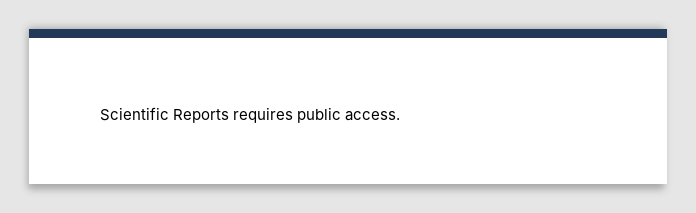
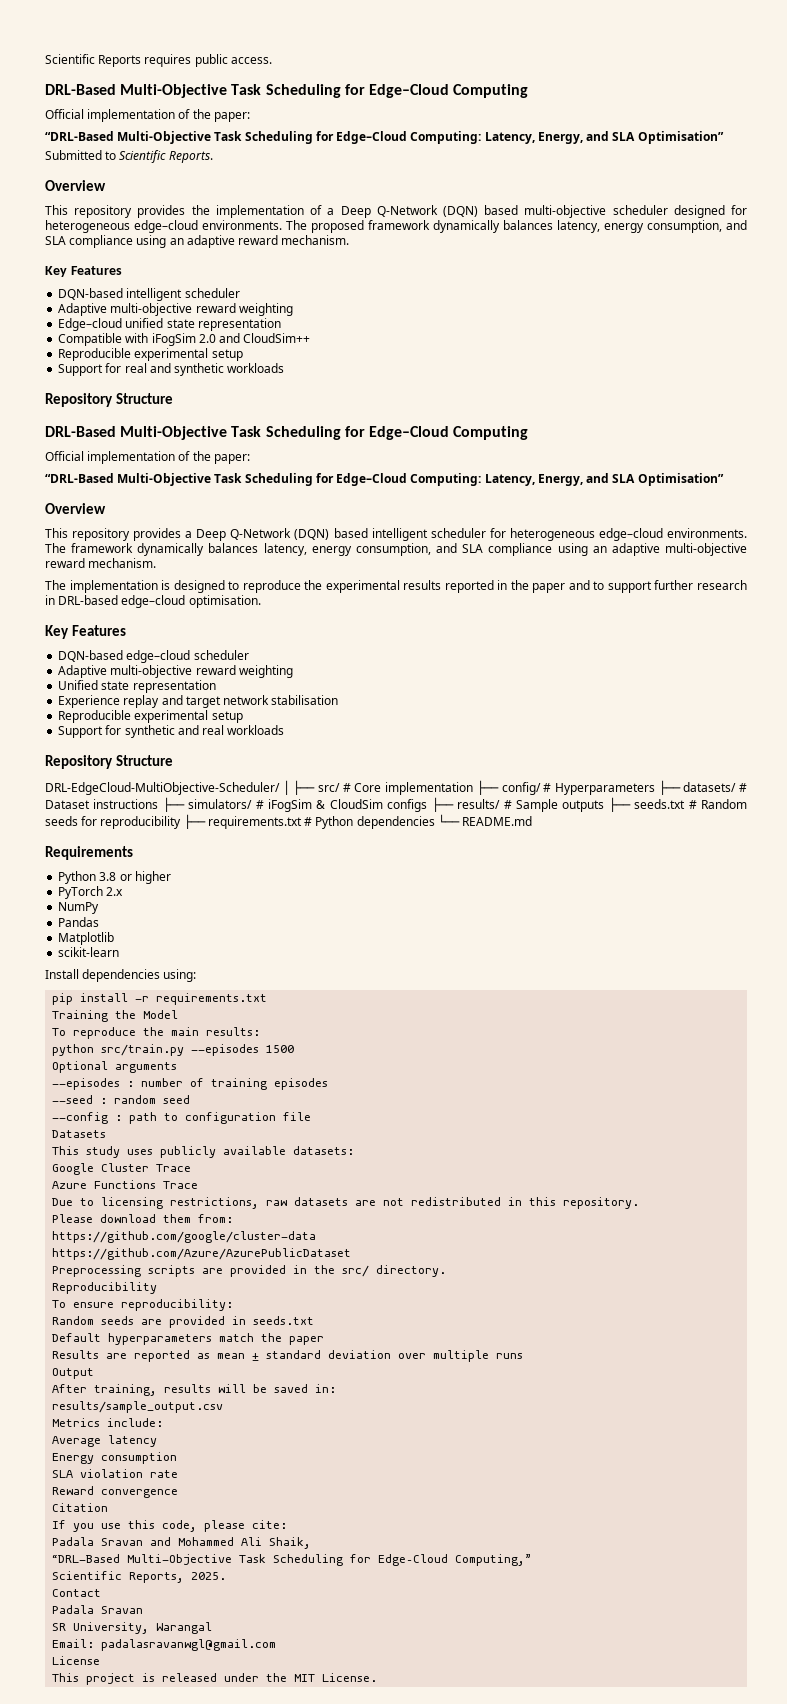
(401, 116) none -> [45,84,529,98] [45,109,250,122] [45,131,724,144] [45,150,213,163] [45,180,106,191] [45,205,747,218] [45,220,747,233] [45,235,350,248] [45,266,122,277] [58,288,240,301] [58,303,293,316] [58,318,281,331] [58,333,311,346] [58,348,243,361] [58,363,285,376] [45,393,173,407] [45,426,529,440] [45,451,250,464] [45,473,724,486] [45,503,106,514] [45,528,748,541] [45,543,747,556] [45,558,157,568] [45,580,747,593] [45,595,261,608] [45,625,126,639] [58,650,249,663] [58,665,293,678] [58,680,216,693] [58,695,339,708] [58,710,243,723] [58,725,285,738] [45,755,173,769] [45,780,747,795] [45,797,747,812] [45,814,533,829] [45,846,133,860] [58,871,171,884] [58,886,124,899] [58,902,100,914] [58,917,100,927] [58,932,115,945] [58,947,120,957] [45,969,197,982] [52,993,268,1005] [52,1010,179,1022] [52,1027,261,1039] [52,1044,295,1056] [52,1061,178,1073] [52,1078,329,1090] [52,1095,191,1104] [52,1112,312,1124] [52,1130,107,1138] [52,1146,355,1158] [52,1163,192,1175] [52,1180,199,1189] [52,1197,640,1209] [52,1214,234,1223] [52,1231,317,1243] [52,1248,352,1260] [52,1265,447,1277] [52,1282,158,1294] [52,1299,234,1311] [52,1316,315,1328] [52,1333,325,1345] [52,1350,524,1362] [52,1368,95,1379] [52,1384,337,1396] [52,1401,224,1413] [52,1418,164,1427] [52,1435,158,1447] [52,1452,178,1464] [52,1469,179,1478] [52,1486,179,1498] [52,1503,109,1512] [52,1520,288,1532] [52,1537,312,1549] [52,1554,532,1566] [52,1571,227,1583] [52,1589,102,1597] [52,1605,144,1614] [52,1622,213,1634] [52,1639,277,1651] [52,1656,101,1665] [52,1673,378,1685] // DRL-Based Multi-Objective Task Scheduling for Edge–Cloud Computing // Official implementation of the paper: // “DRL-Based Multi-Objective Task Scheduling for Edge–Cloud Computing: Latency, Energy, and SLA Optimisation” // Submitted to Scientific Reports. // Overview // This repository provides the implementation of a Deep Q-Network (DQN) based multi-objective scheduler designed for heterogeneous edge–cloud environments. The proposed framework dynamically balances latency, energy consumption, and SLA compliance using an adaptive reward mechanism. // Key Features // DQN-based intelligent scheduler // Adaptive multi-objective reward weighting // Edge–cloud unified state representation // Compatible with iFogSim 2.0 and CloudSim++ // Reproducible experimental setup // Support for real and synthetic workloads // Repository Structure // DRL-Based Multi-Objective Task Scheduling for Edge–Cloud Computing // Official implementation of the paper: // “DRL-Based Multi-Objective Task Scheduling for Edge–Cloud Computing: Latency, Energy, and SLA Optimisation” // Overview // This repository provides a Deep Q-Network (DQN) based intelligent scheduler for heterogeneous edge–cloud environments. The framework dynamically balances latency, energy consumption, and SLA compliance using an adaptive multi-objective reward mechanism. // The implementation is designed to reproduce the experimental results reported in the paper and to support further research in DRL-based edge–cloud optimisation. // Key Features // DQN-based edge–cloud scheduler // Adaptive multi-objective reward weighting // Unified state representation // Experience replay and target network stabilisation // Reproducible experimental setup // Support for synthetic and real workloads // Repository Structure // DRL-EdgeCloud-MultiObjective-Scheduler/ │ ├── src/ # Core implementation ├── config/ # Hyperparameters ├── datasets/ # Dataset instructions ├── simulators/ # iFogSim & CloudSim configs ├── results/ # Sample outputs ├── seeds.txt # Random seeds for reproducibility ├── requirements.txt # Python dependencies └── README.md // Requirements // Python 3.8 or higher // PyTorch 2.x // NumPy // Pandas // Matplotlib // scikit-learn // Install dependencies using: // pip install -r requirements.txt // Training the Model // To reproduce the main results: // python src/train.py --episodes 1500 // Optional arguments // --episodes : number of training episodes // --seed : random seed // --config : path to configuration file // Datasets // This study uses publicly available datasets: // Google Cluster Trace // Azure Functions Trace // Due to licensing restrictions, raw datasets are not redistributed in this repository. // Please download them from: // https://github.com/google/cluster-data // https://github.com/Azure/AzurePublicDataset // Preprocessing scripts are provided in the src/ directory. // Reproducibility // To ensure reproducibility: // Random seeds are provided in seeds.txt // Default hyperparameters match the paper // Results are reported as mean ± standard deviation over multiple runs // Output // After training, results will be saved in: // results/sample_output.csv // Metrics include: // Average latency // Energy consumption // SLA violation rate // Reward convergence // Citation // If you use this code, please cite: // Padala Sravan and Mohammed Ali Shaik, // “DRL-Based Multi-Objective Task Scheduling for Edge–Cloud Computing,” // Scientific Reports, 2025. // Contact // Padala Sravan // SR University, Warangal // Email: padalasravanwgl@gmail.com // License // This project is released under the MIT License.

